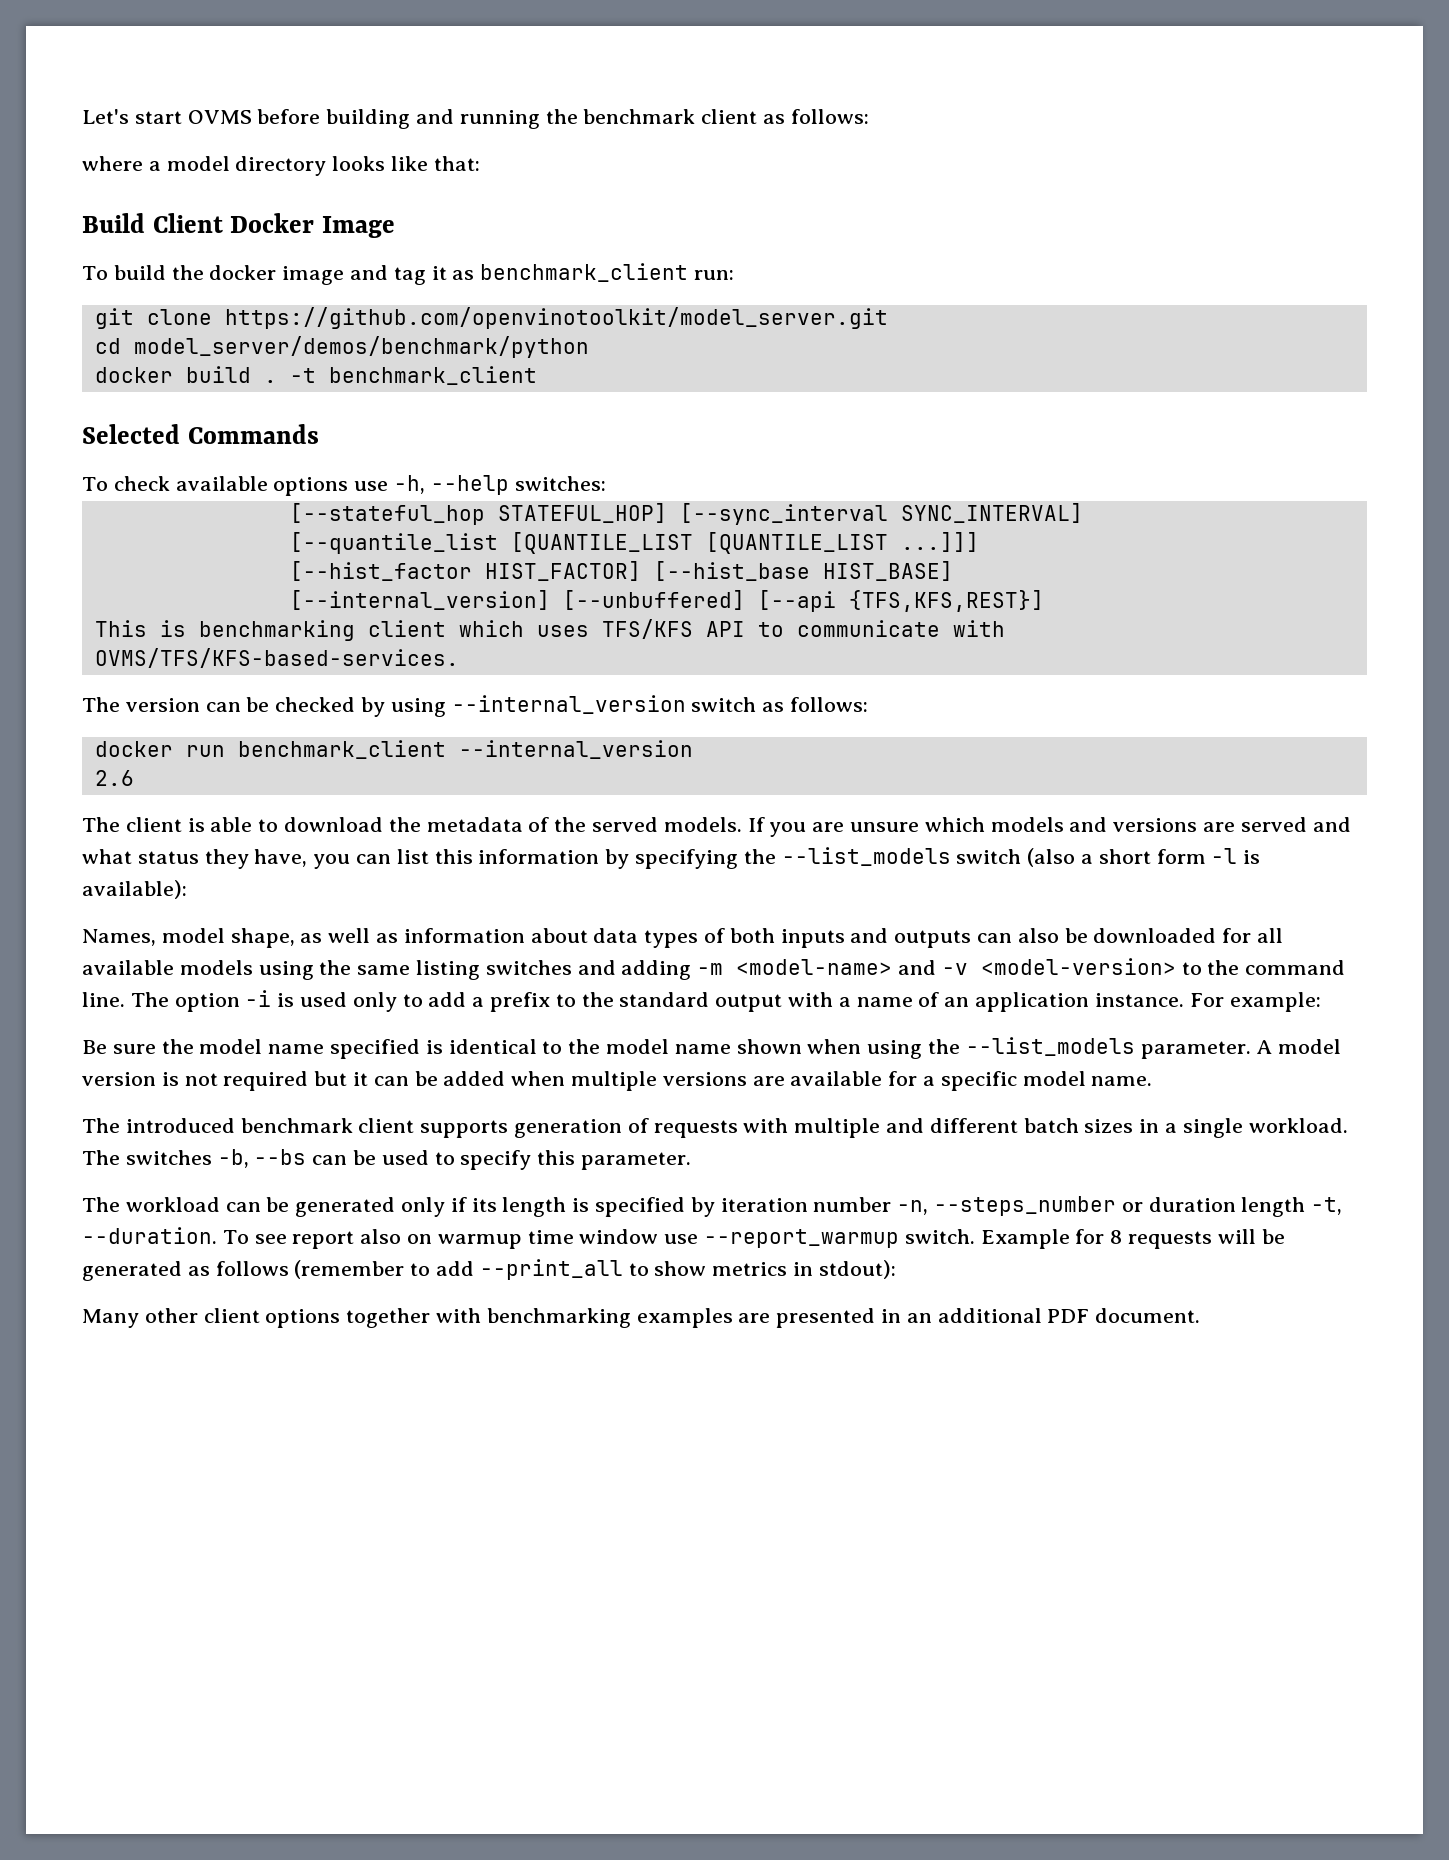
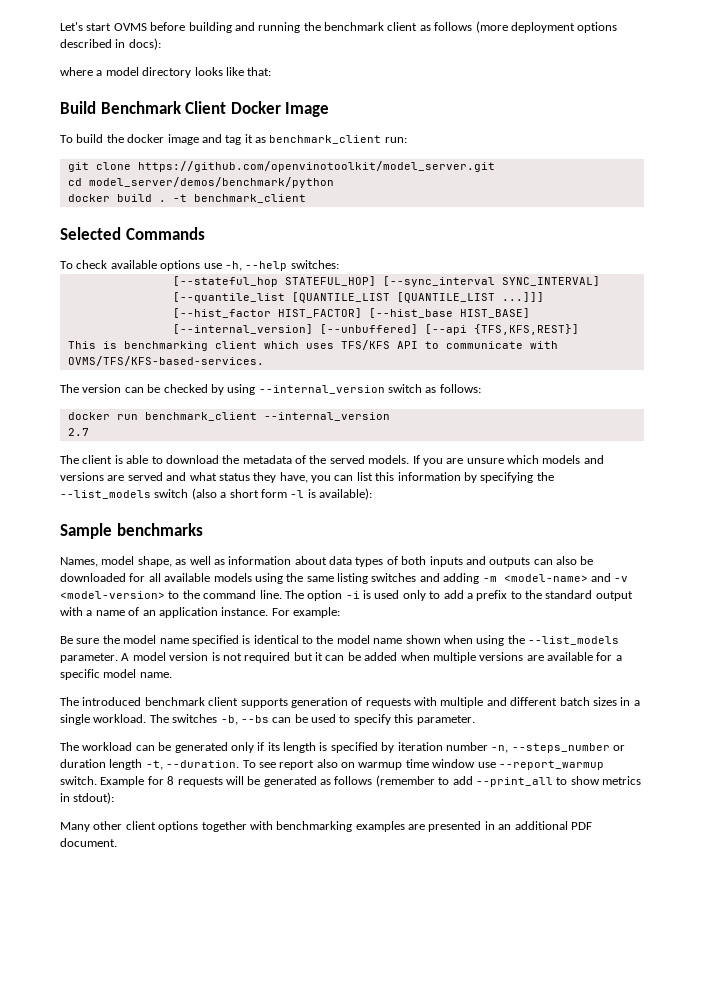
[790,109,869,124] follows: -> [434,21,618,33] [60,38,161,50] follows (more deployment options described in docs):
(145, 223) none -> [100,101,182,114] Benchmark
[94,770,134,786] 2.6 -> [67,428,89,436] 2.7
(187, 889) none -> [60,523,203,539] // Sample benchmarks

